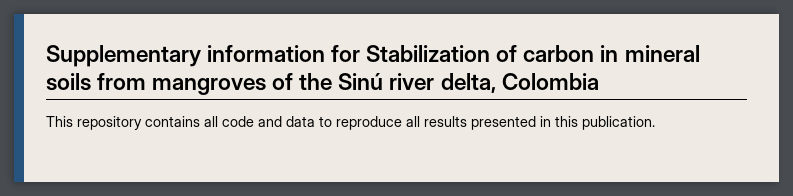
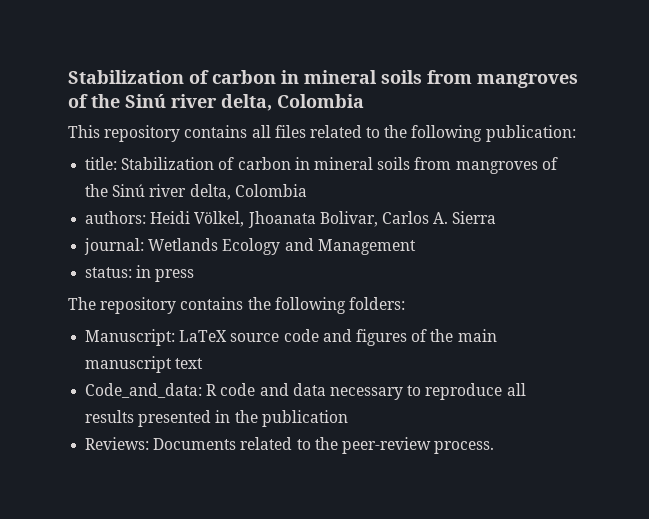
[46,45,361,67] Supplementary information for -> (68, 77) none
(218, 121) none -> [274,125,576,142] [85,157,558,174] [85,184,307,200] [85,211,497,228] [84,238,416,255] [85,265,195,282] [68,297,405,314] [85,329,497,346] [85,356,204,373] [85,383,218,398] files related to the following publication: // title: Stabilization of carbon in mineral soils from mangroves of the Sinú river delta, Colombia // authors: Heidi Völkel, Jhoanata Bolivar, Carlos A. Sierra // journal: Wetlands Ecology and Management // status: in press // The repository contains the following folders: // Manuscript: LaTeX source code and figures of the main manuscript text // Code_and_data: R
(315, 121) none -> [329,387,403,400] necessary
[555,116,655,130] this publication. -> [234,410,348,427] [85,437,495,454] the publication // Reviews: Documents related to the peer-review process.

